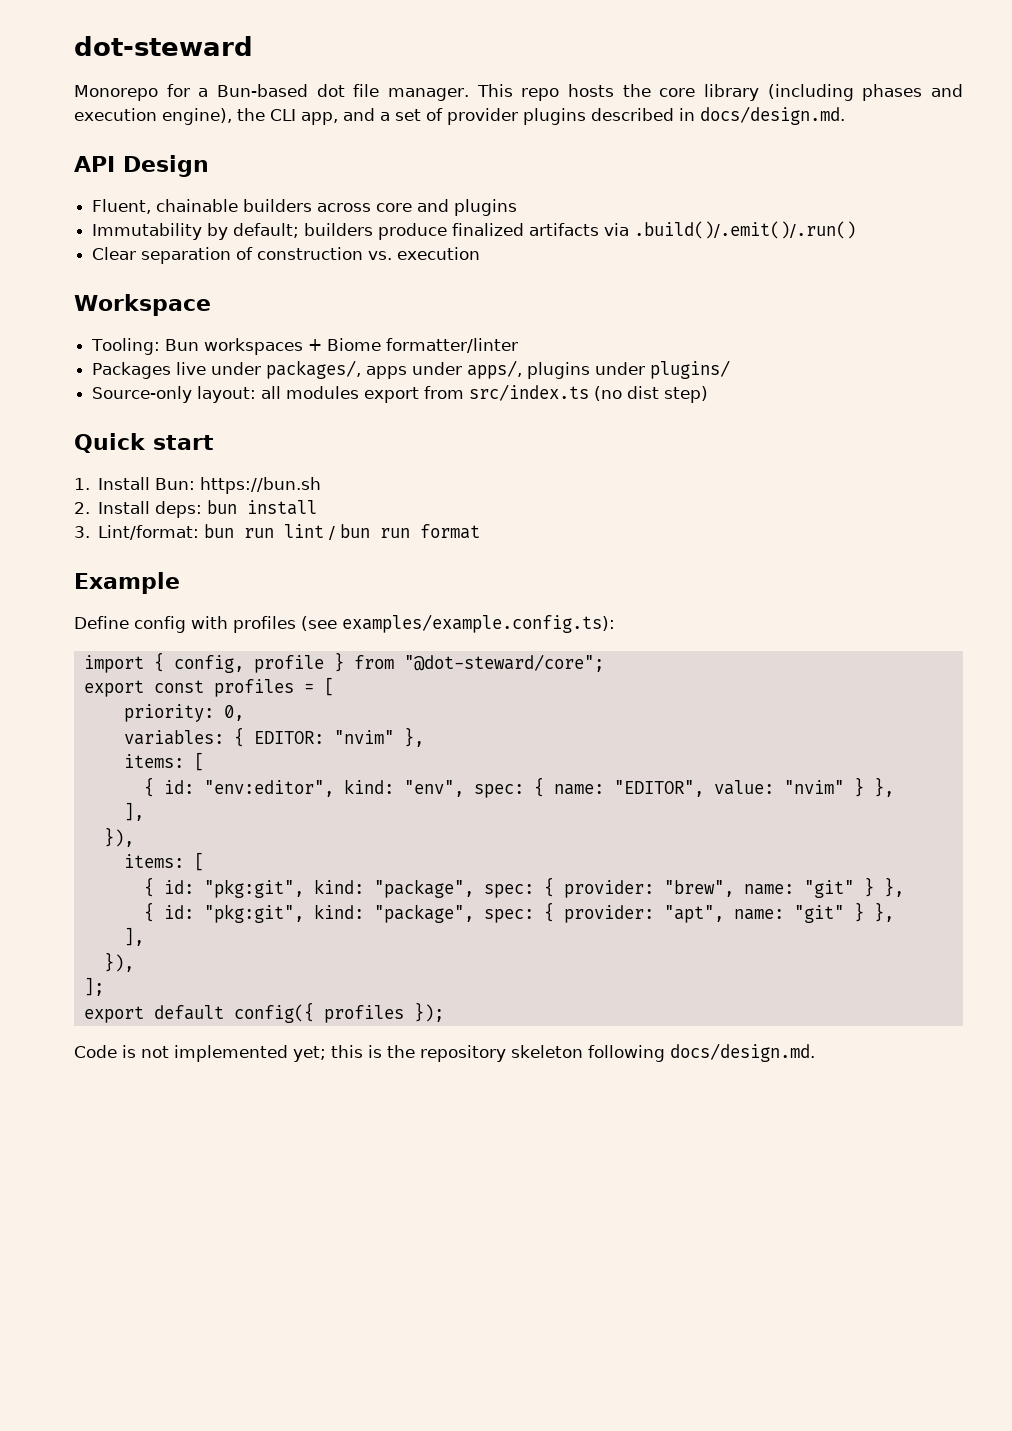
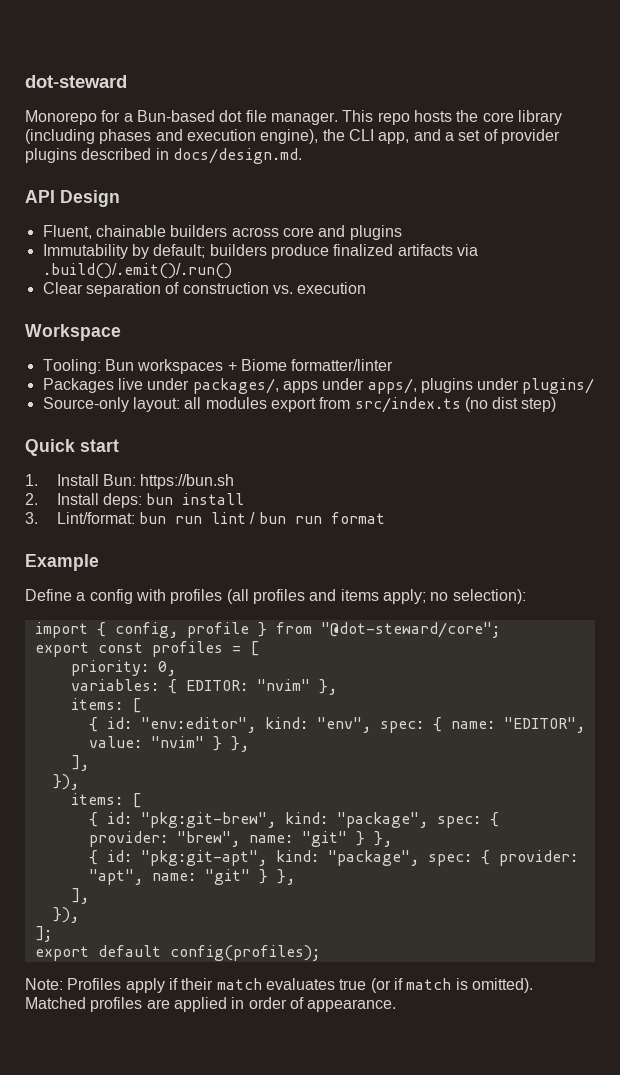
(129, 622) none -> [76,592,86,601] a
[301,614,615,633] (see examples/example.config.ts): -> [226,589,526,604] (all profiles and items apply; no selection):
[203,879,304,898] "pkg:git", -> [140,812,276,828] "pkg:git-brew",
[203,904,304,923] "pkg:git", -> [140,850,267,866] "pkg:git-apt",
[233,1002,444,1023] [74,1043,815,1062] config({ profiles }); // Code is not implemented yet; this is the repository skeleton following docs/design.md. -> [169,945,320,961] [25,978,533,993] [25,997,397,1012] config(profiles); // Note: Profiles apply if their match evaluates true (or if match is omitted). Matched profiles are applied in order of appearance.

